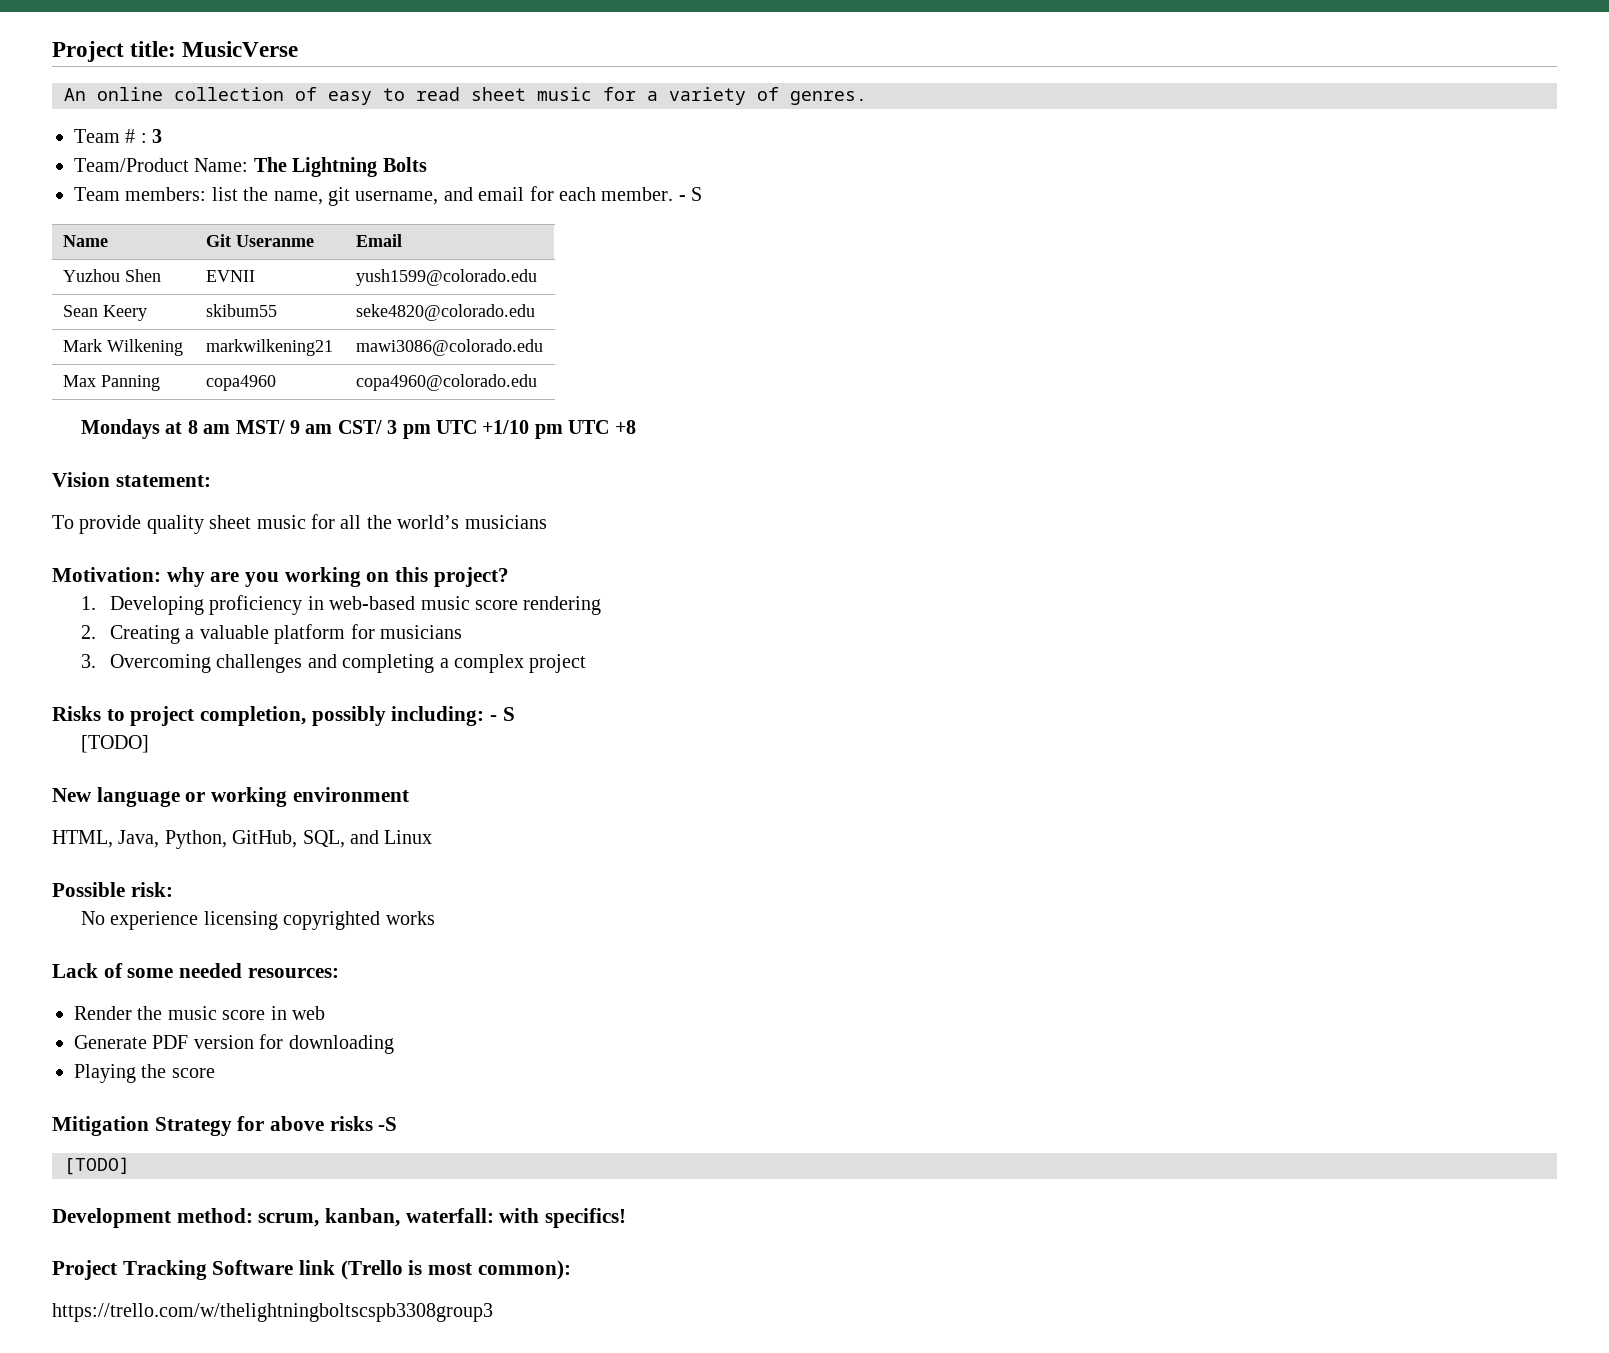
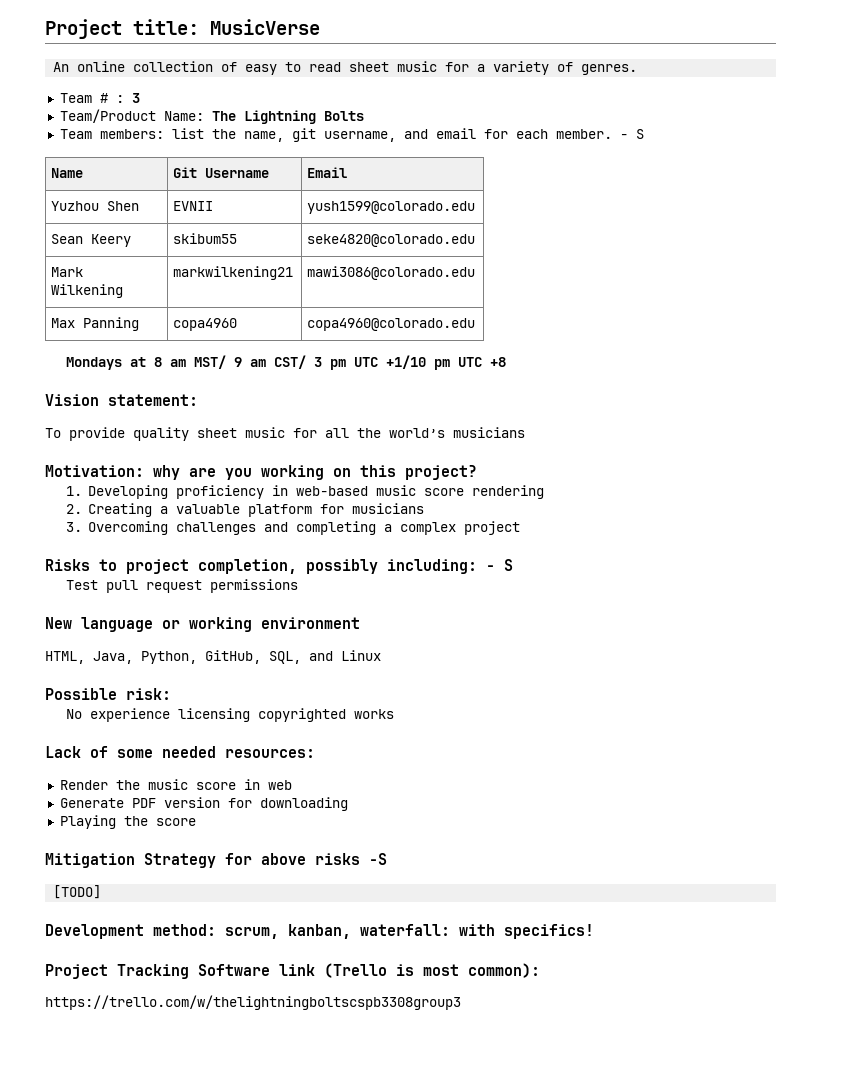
[235,235,314,247] Useranme -> [205,168,270,178] Username
[80,735,149,753] [TODO] -> [65,579,298,593] Test pull request permissions

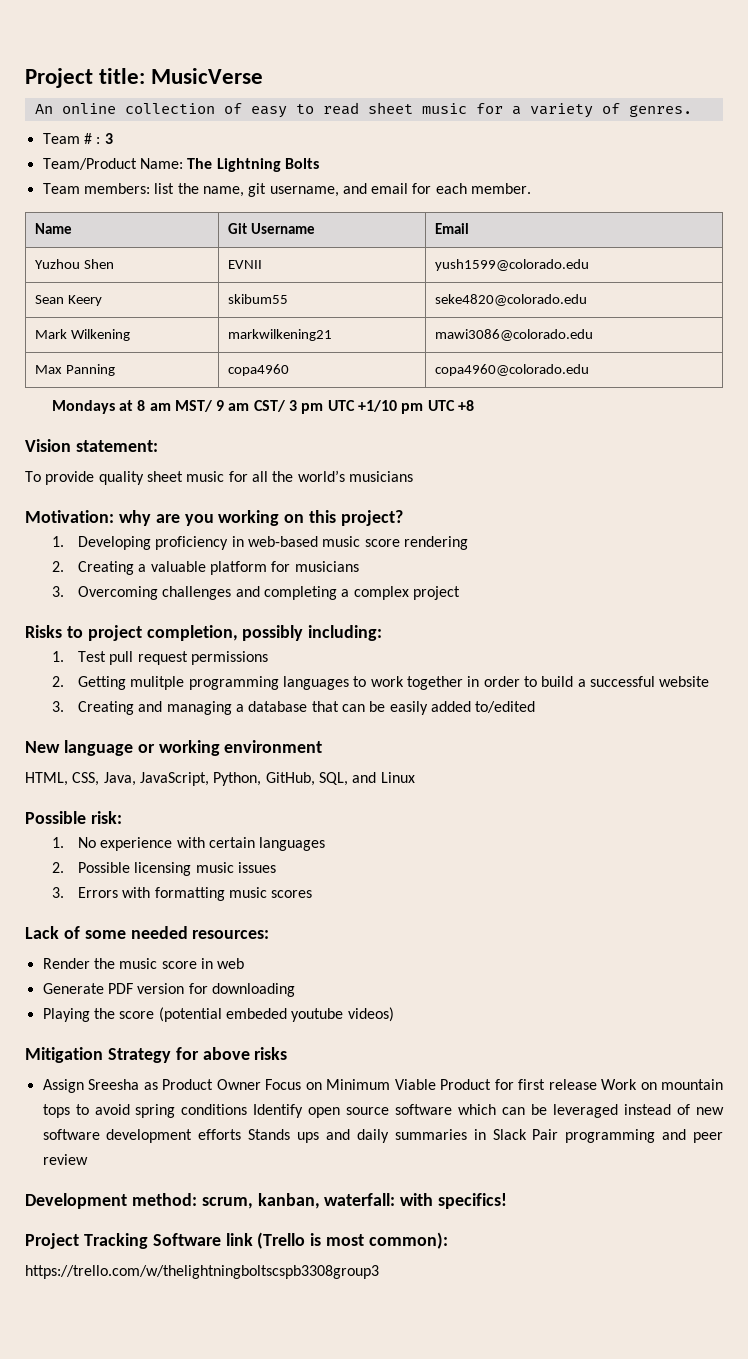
[619,129,644,139] - S -> (532, 188) none
[486,559,513,571] - S // -> [51,651,64,662] // 1.
(298, 586) none -> [51,676,710,690] [51,701,536,715] // 2. Getting mulitple programming languages to work together in order to build a successful website // 3. Creating and managing a database that can be easily added to/edited
[93,651,133,664] Java, -> [72,772,209,786] CSS, Java, JavaScript,
(171, 694) none -> [51,837,64,848] 1.
[177,708,394,722] licensing copyrighted works -> [176,837,326,851] [51,862,277,876] [51,887,313,901] with certain languages // 2. Possible licensing music issues // 3. Errors with formatting music scores
(196, 822) none -> [158,1007,394,1022] (potential embeded youtube videos)
[369,853,387,865] [53,885,102,899] -S // [TODO] -> [42,1079,724,1093] [42,1104,724,1118] [42,1129,723,1143] [42,1154,88,1165] // Assign Sreesha as Product Owner Focus on Minimum Viable Product for first release Work on mountain tops to avoid spring conditions Identify open source software which can be leveraged instead of new software development efforts Stands ups and daily summaries in Slack Pair programming and peer review

